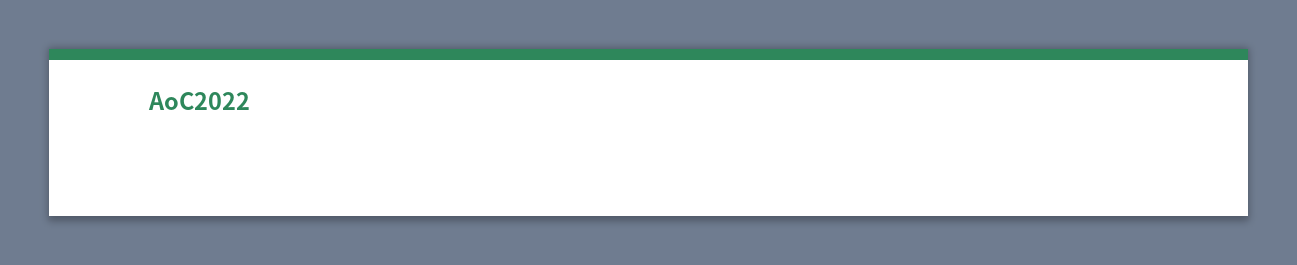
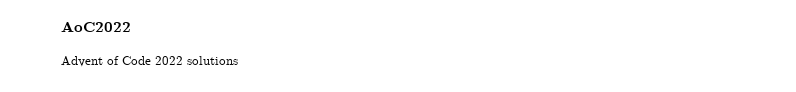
(250, 101) none -> [61,56,238,67] // Advent of Code 2022 solutions

